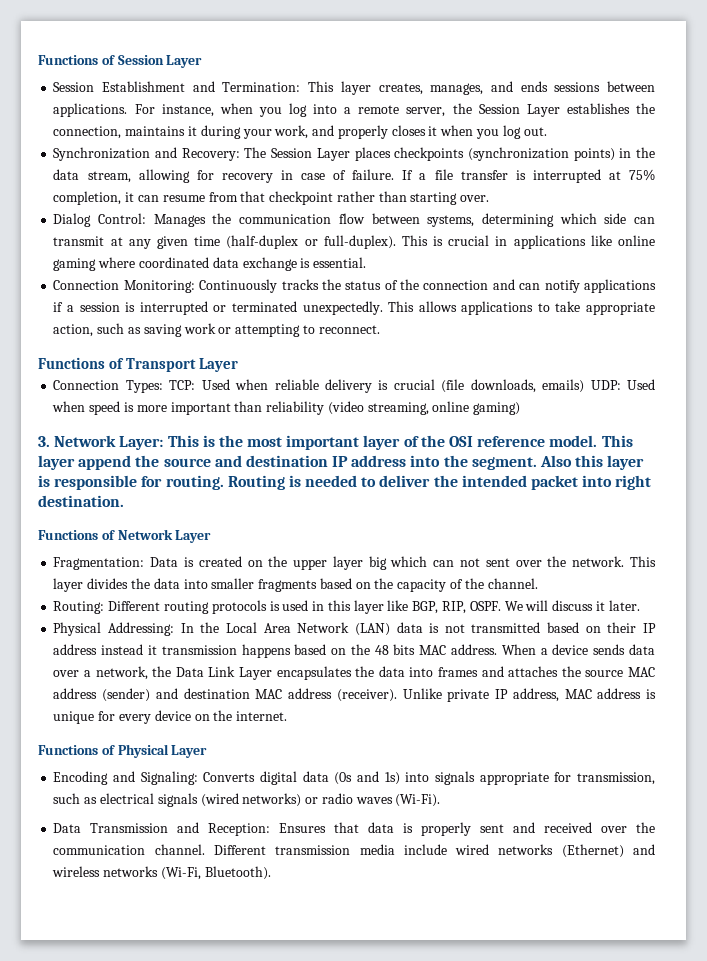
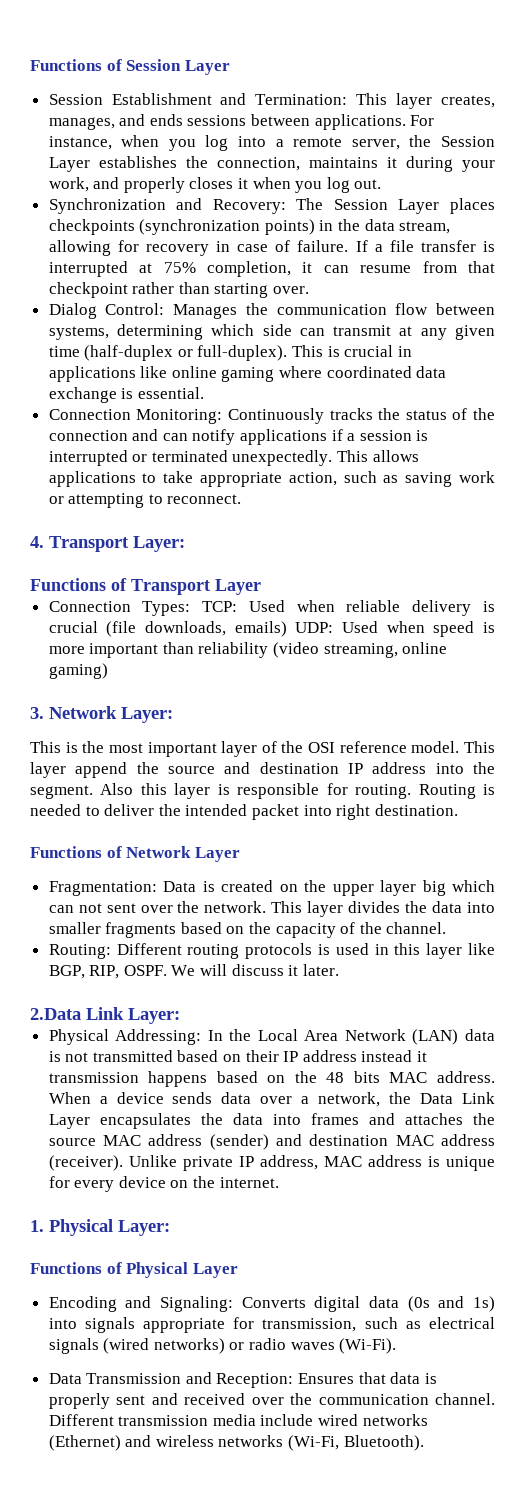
(380, 329) none -> [30,536,185,552] // 4. Transport Layer:
(164, 443) none -> (173, 715) //
(640, 605) none -> [30,1007,180,1024] // 2.Data Link Layer:
(288, 716) none -> [30,1219,170,1236] // 1. Physical Layer:

